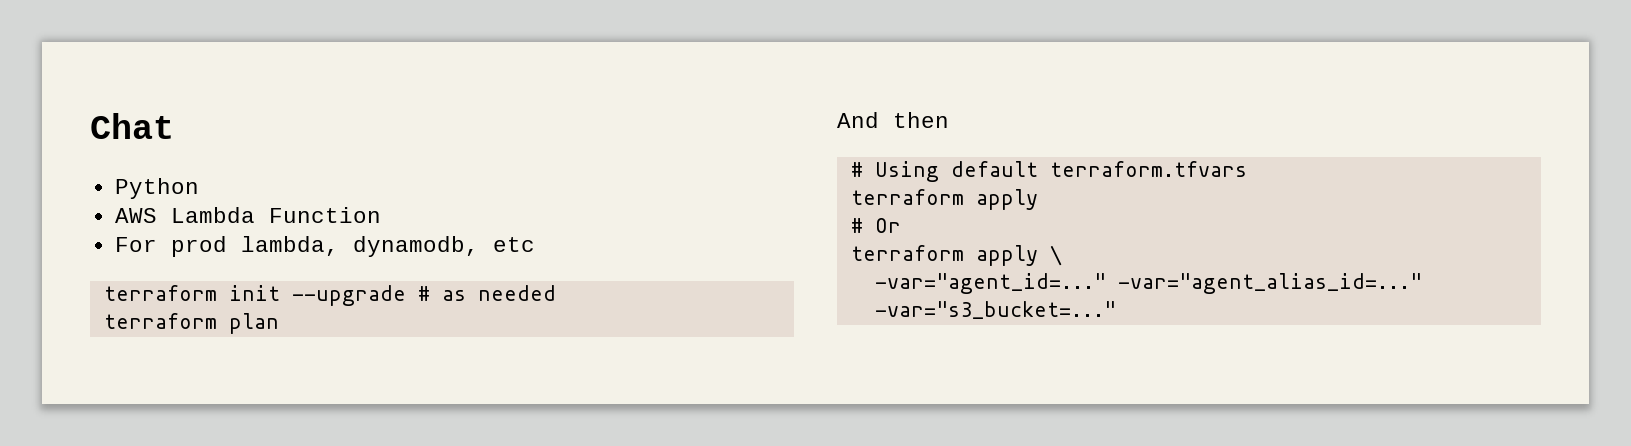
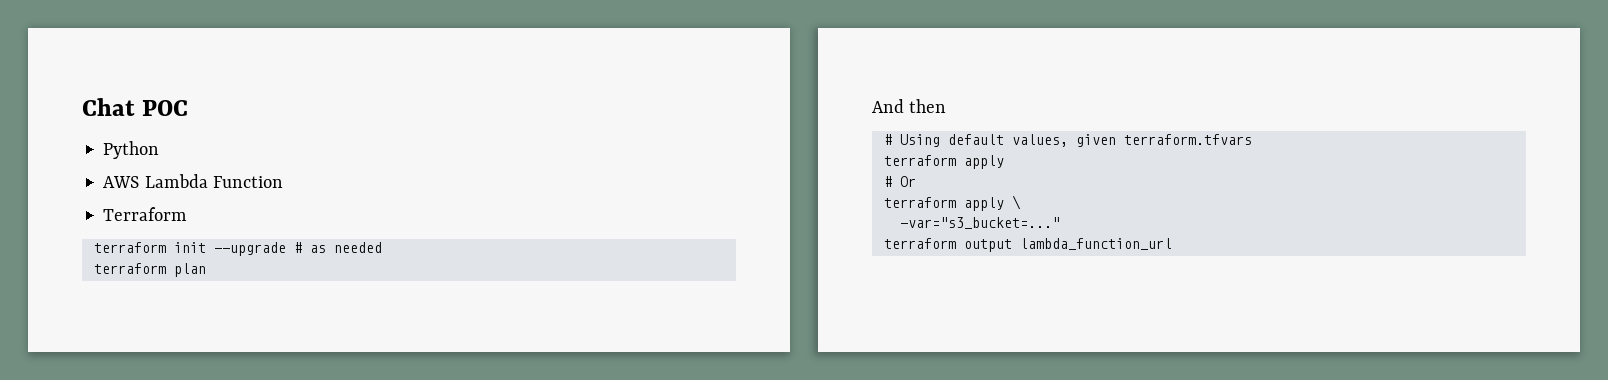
(174, 126) none -> [142,100,189,116] POC
[114,236,535,257] For prod lambda, dynamodb, etc -> [103,207,188,221] Terraform
(1038, 169) none -> [1011,134,1116,147] values, given
[874,273,1422,294] -var="agent_id=..." -var="agent_alias_id=..." -> (1021, 202) none
(1116, 310) none -> [883,238,1172,252] // terraform output lambda_function_url

